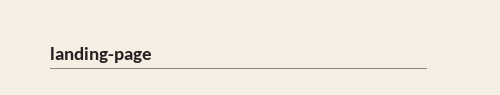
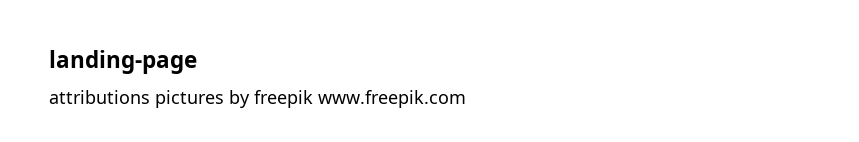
(152, 55) none -> [49,90,466,108] // attributions pictures by freepik www.freepik.com

